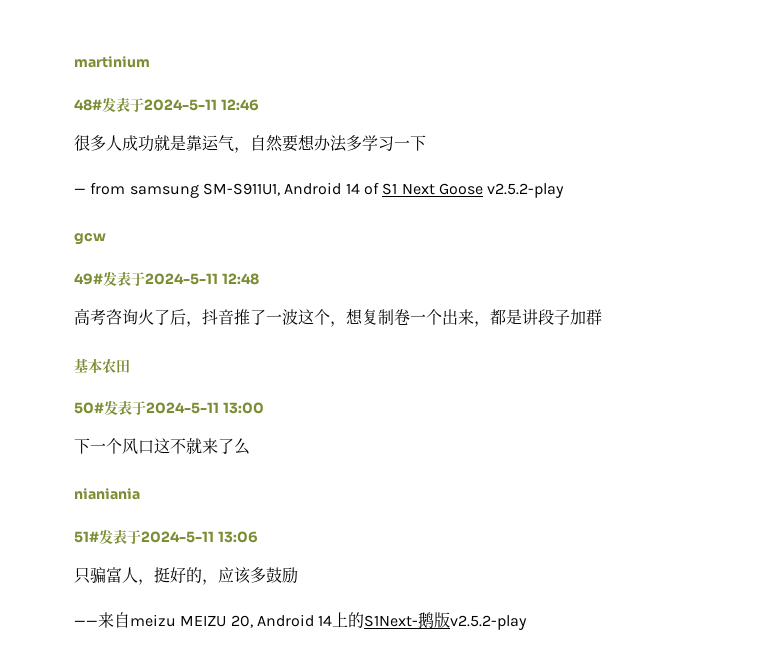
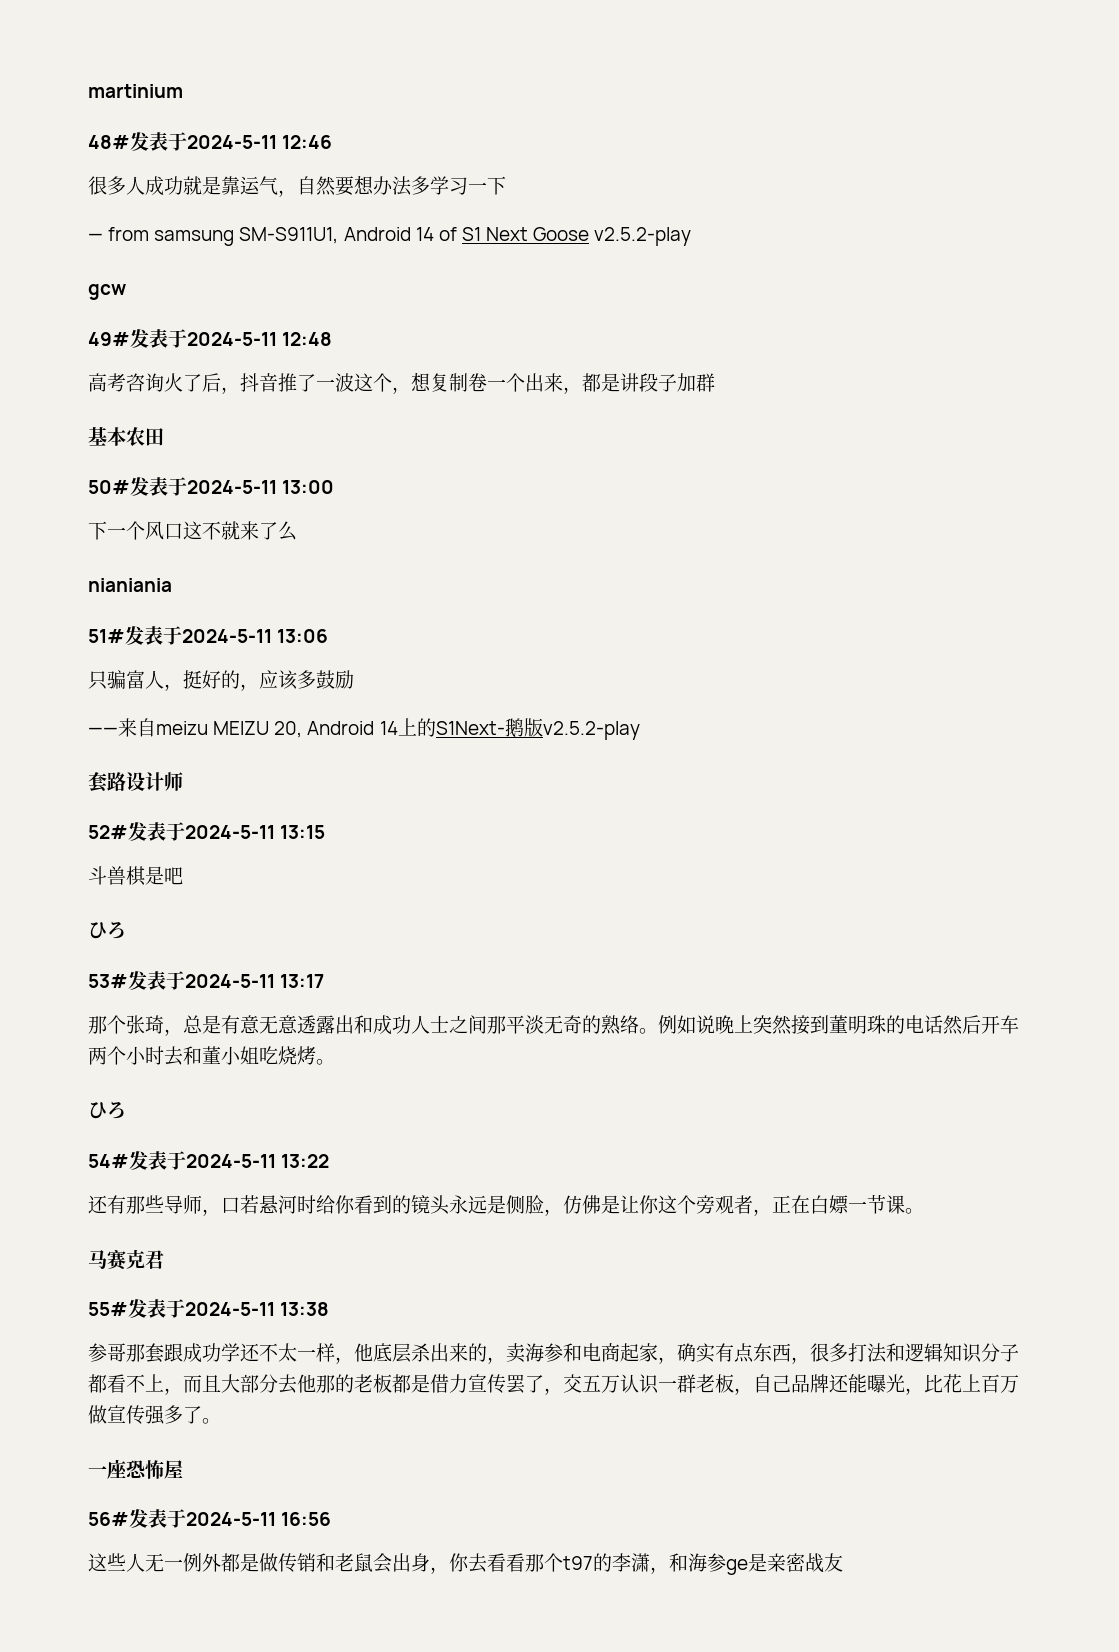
(528, 622) none -> [88,772,183,792] [88,822,326,841] [88,866,183,886] [88,921,126,939] [88,971,325,990] [88,1015,1019,1036] [88,1046,335,1066] [88,1101,126,1119] [88,1151,330,1170] [88,1194,924,1216] [88,1249,164,1271] [88,1299,330,1318] [88,1343,1019,1364] [88,1374,1019,1395] [88,1405,221,1425] [88,1459,183,1479] [88,1509,332,1528] [88,1553,843,1575] // 套路设计师 // 52#发表于2024-5-11 13:15 // 斗兽棋是吧 // ひろ // 53#发表于2024-5-11 13:17 // 那个张琦，总是有意无意透露出和成功人士之间那平淡无奇的熟络。例如说晚上突然接到董明珠的电话然后开车两个小时去和董小姐吃烧烤。 // ひろ // 54#发表于2024-5-11 13:22 // 还有那些导师，口若悬河时给你看到的镜头永远是侧脸，仿佛是让你这个旁观者，正在白嫖一节课。 // 马赛克君 // 55#发表于2024-5-11 13:38 // 参哥那套跟成功学还不太一样，他底层杀出来的，卖海参和电商起家，确实有点东西，很多打法和逻辑知识分子都看不上，而且大部分去他那的老板都是借力宣传罢了，交五万认识一群老板，自己品牌还能曝光，比花上百万做宣传强多了。 // 一座恐怖屋 // 56#发表于2024-5-11 16:56 // 这些人无一例外都是做传销和老鼠会出身，你去看看那个t97的李潇，和海参ge是亲密战友

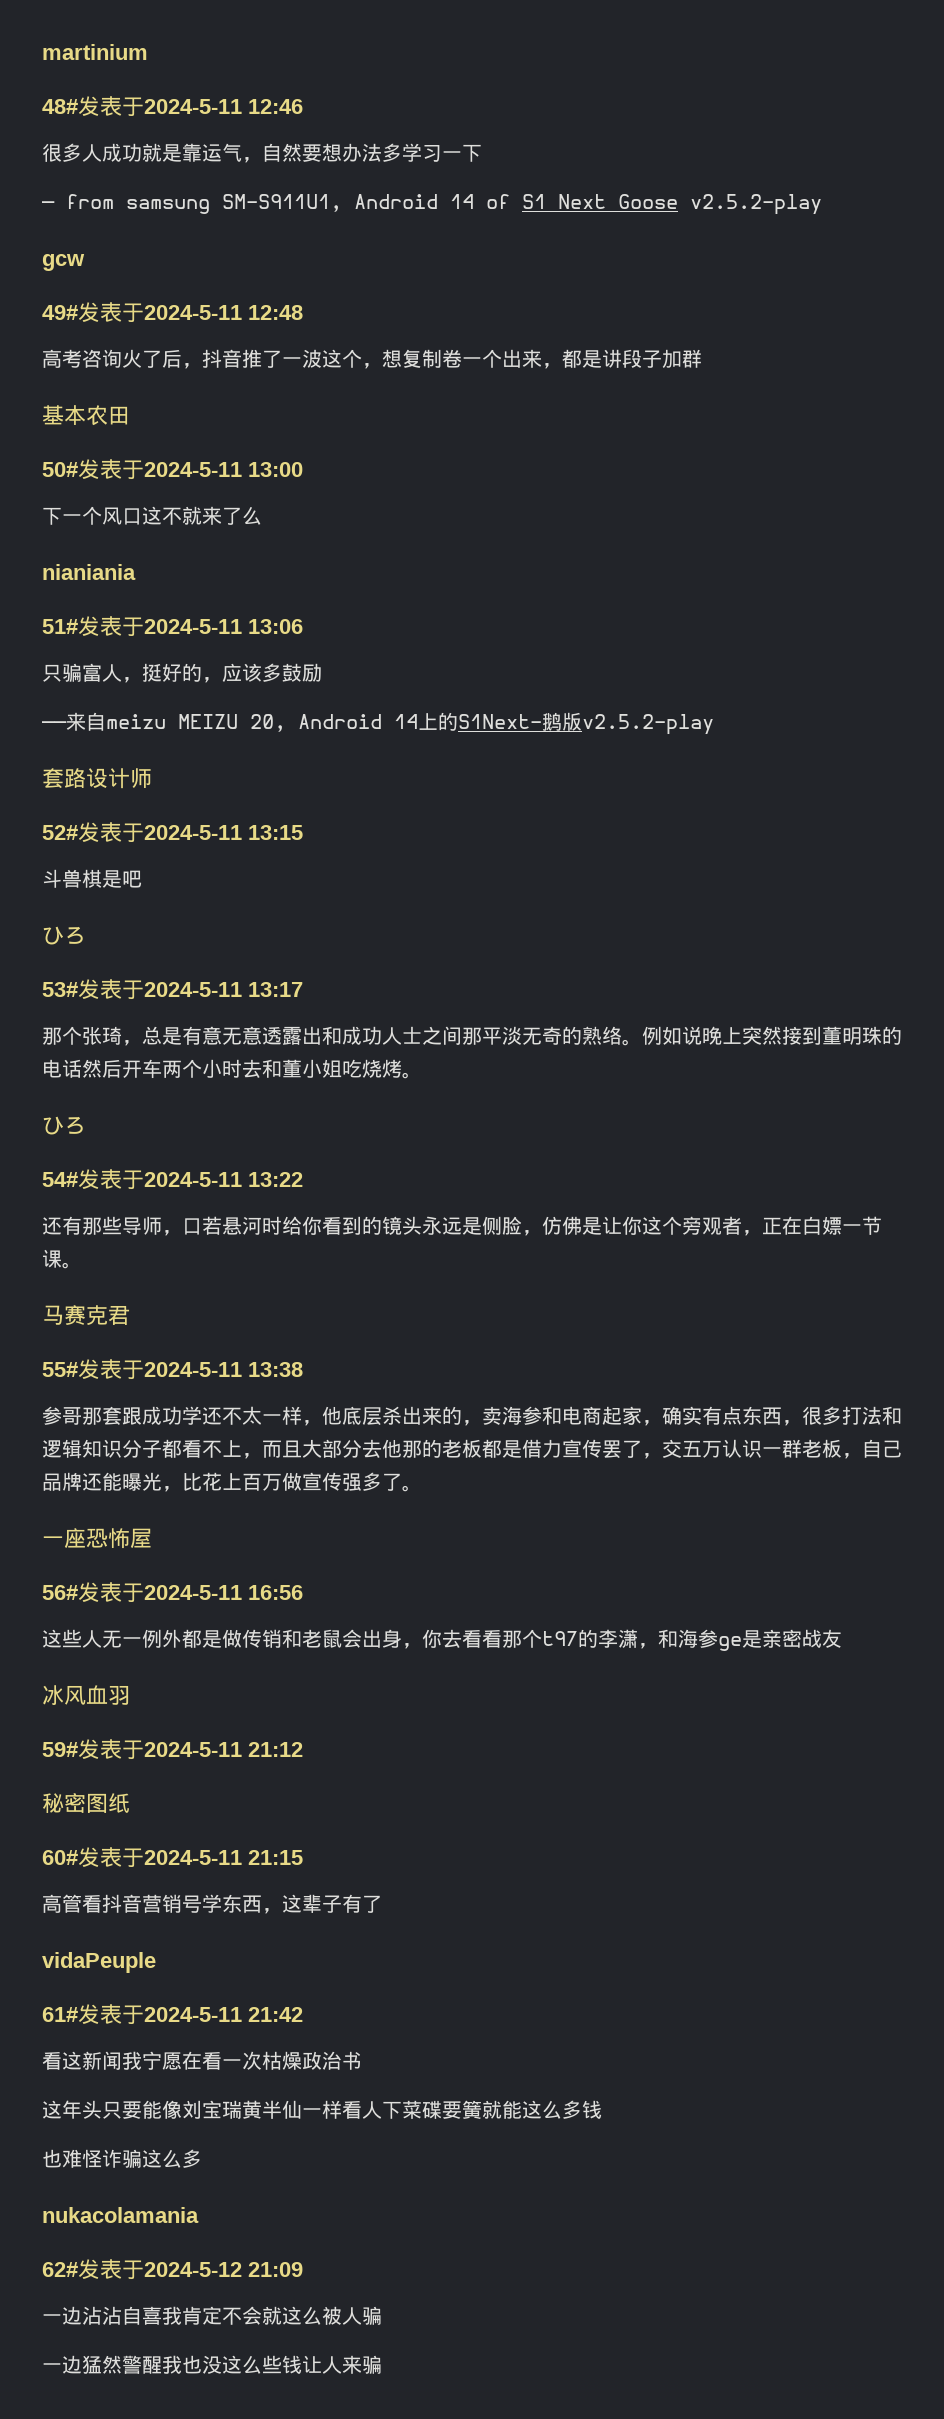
(843, 1562) none -> [42,1685,130,1705] [42,1739,303,1759] [42,1793,130,1813] [42,1847,303,1867] [42,1894,382,1914] [42,1952,156,1973] [42,2004,303,2024] [42,2051,362,2070] [42,2100,602,2119] [42,2149,202,2168] [42,2207,199,2223] [42,2259,303,2279] [42,2306,382,2325] [42,2355,382,2374] // 冰风血羽 // 59#发表于2024-5-11 21:12 // 秘密图纸 // 60#发表于2024-5-11 21:15 // 高管看抖音营销号学东西，这辈子有了 // vidaPeuple // 61#发表于2024-5-11 21:42 // 看这新闻我宁愿在看一次枯燥政治书 // 这年头只要能像刘宝瑞黄半仙一样看人下菜碟要簧就能这么多钱 // 也难怪诈骗这么多 // nukacolamania // 62#发表于2024-5-12 21:09 // 一边沾沾自喜我肯定不会就这么被人骗 // 一边猛然警醒我也没这么些钱让人来骗

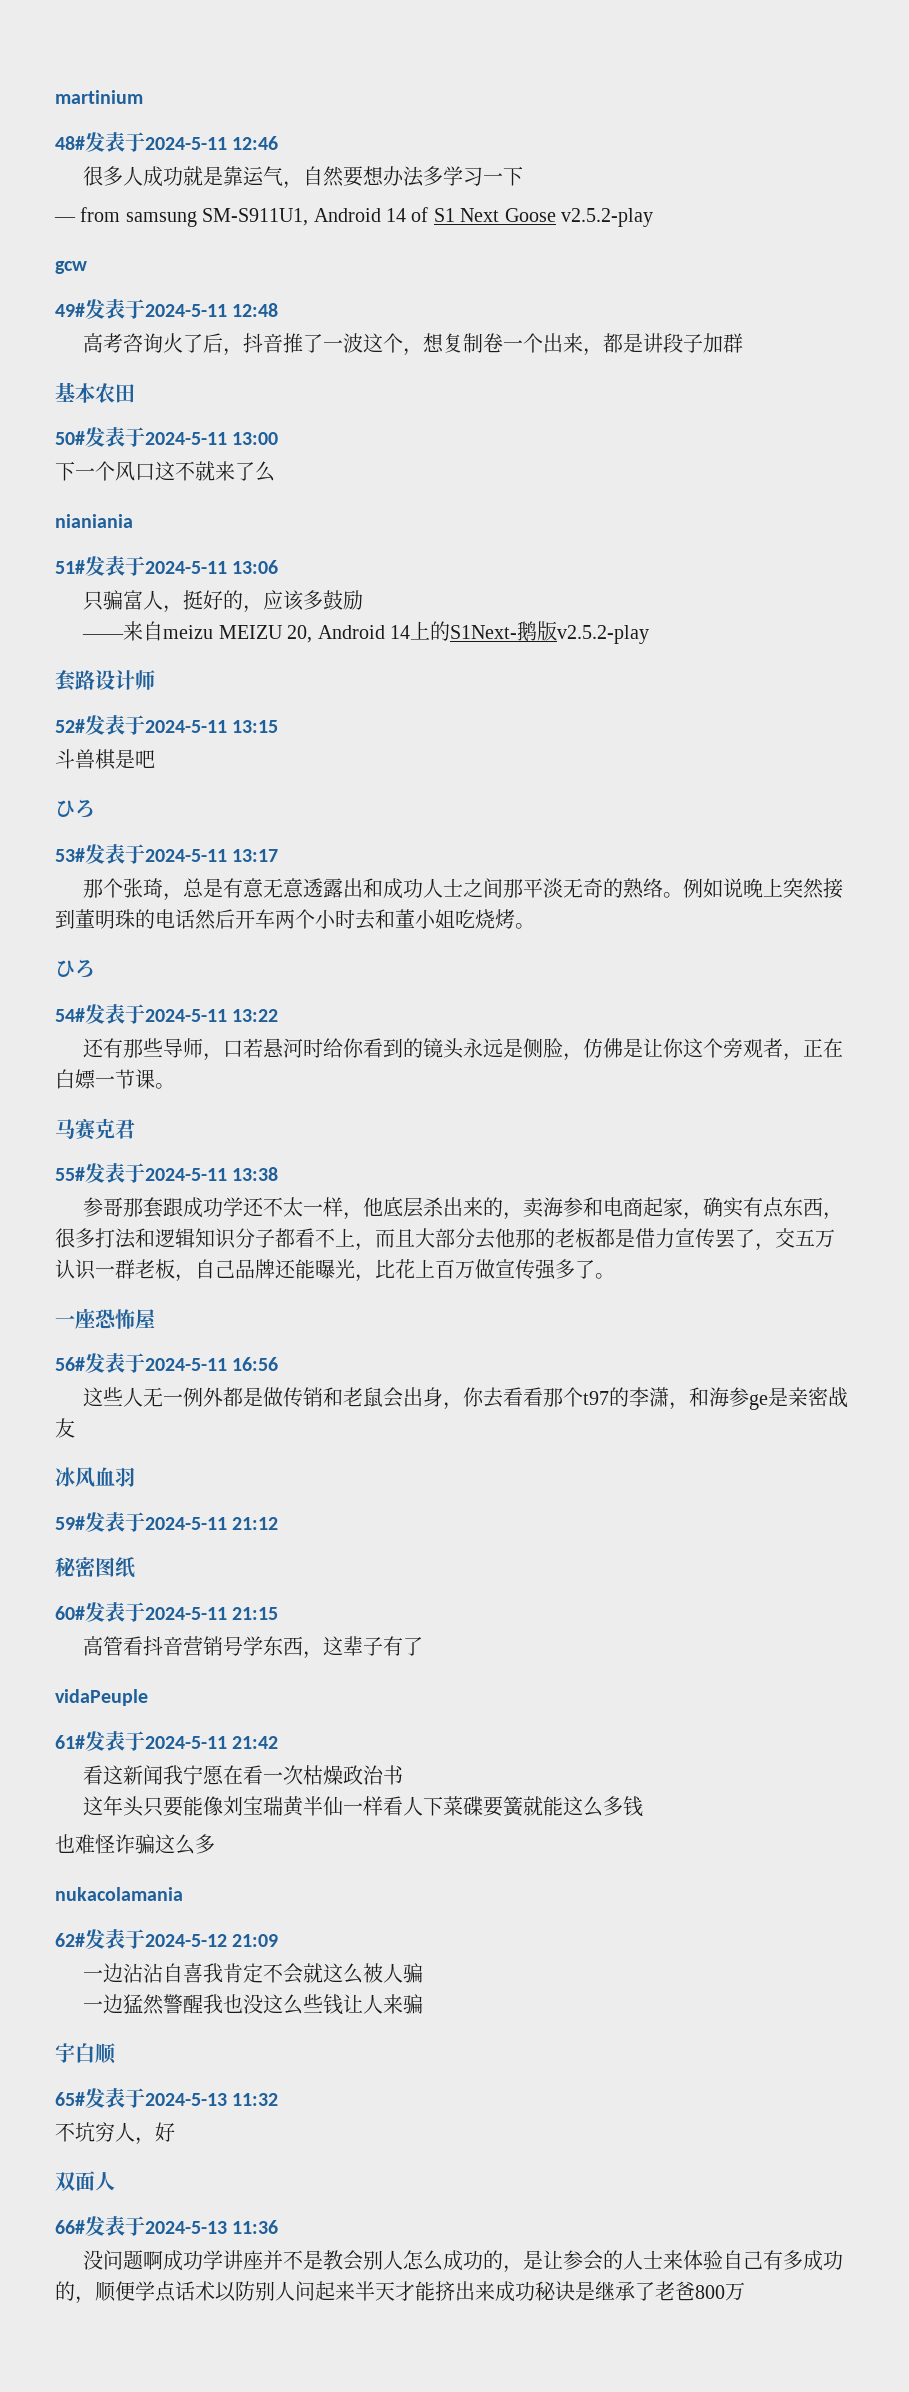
(382, 2364) none -> [55,2043,116,2064] [55,2088,279,2108] [55,2122,175,2145] [55,2171,115,2191] [55,2216,279,2236] [83,2250,844,2273] [55,2281,745,2304] // 宇白顺 // 65#发表于2024-5-13 11:32 // 不坑穷人，好 // 双面人 // 66#发表于2024-5-13 11:36 // 没问题啊成功学讲座并不是教会别人怎么成功的，是让参会的人士来体验自己有多成功的，顺便学点话术以防别人问起来半天才能挤出来成功秘诀是继承了老爸800万

